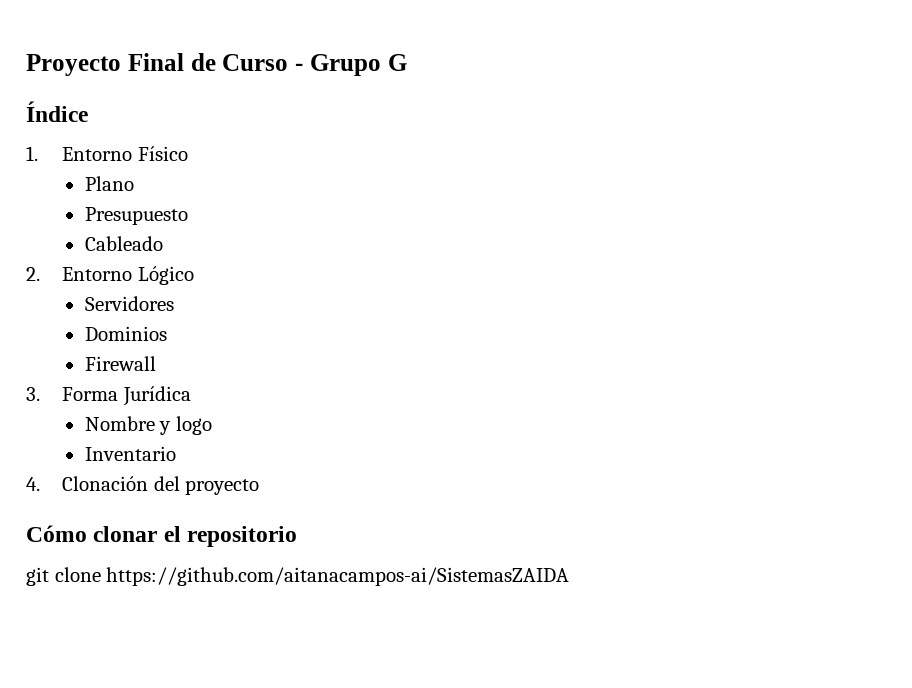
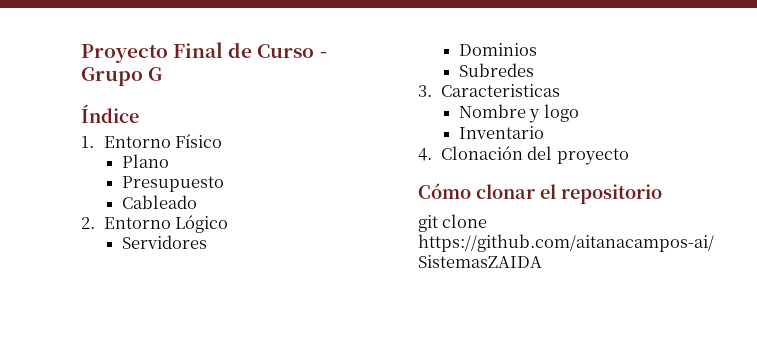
[84,356,156,371] Firewall -> [458,63,534,77] Subredes
[61,386,191,406] Forma Jurídica -> [440,84,560,97] Caracteristicas

